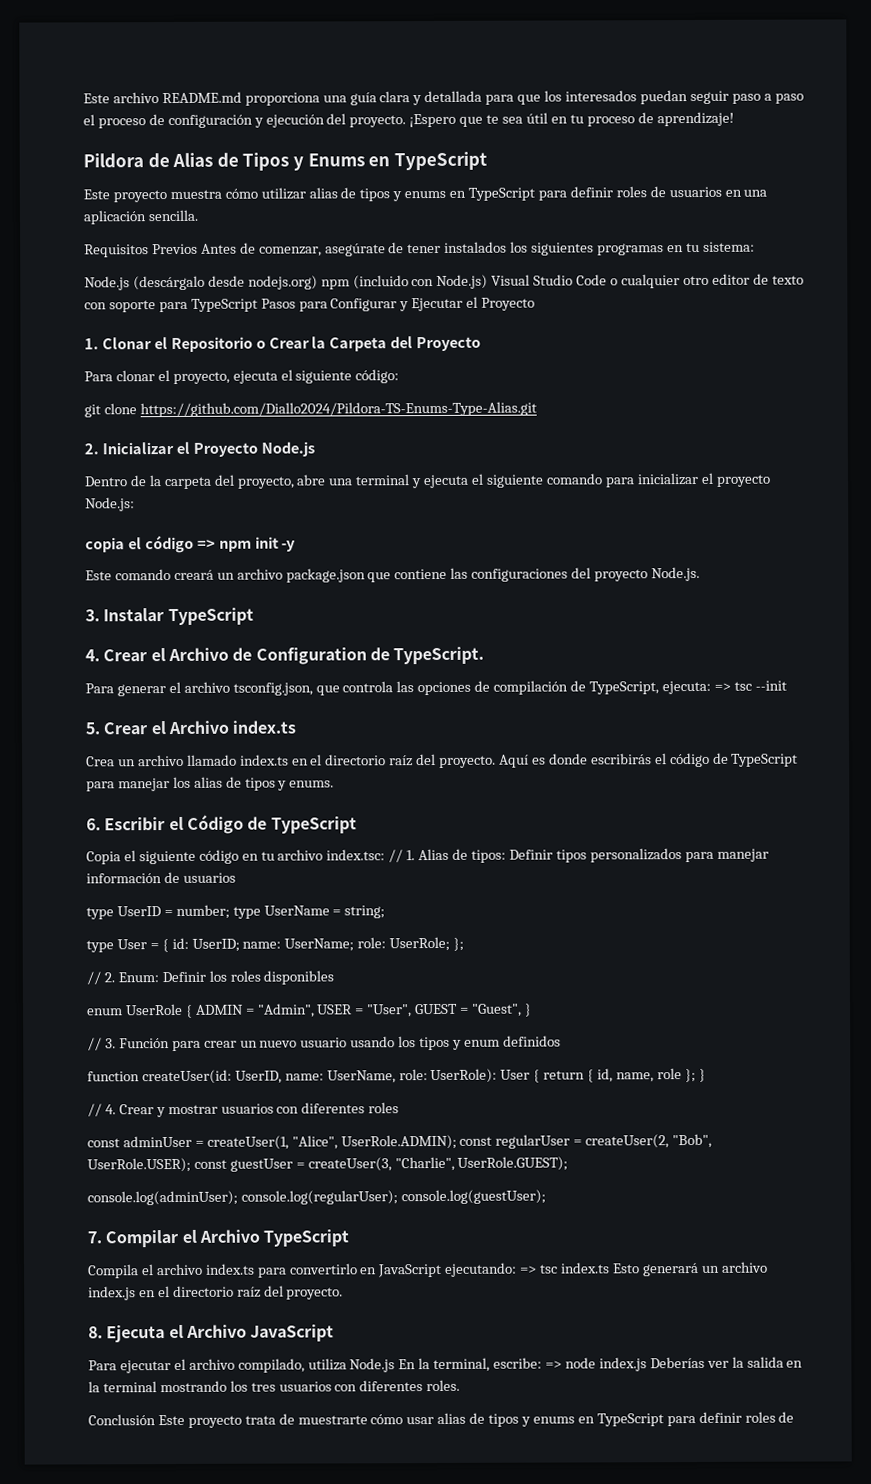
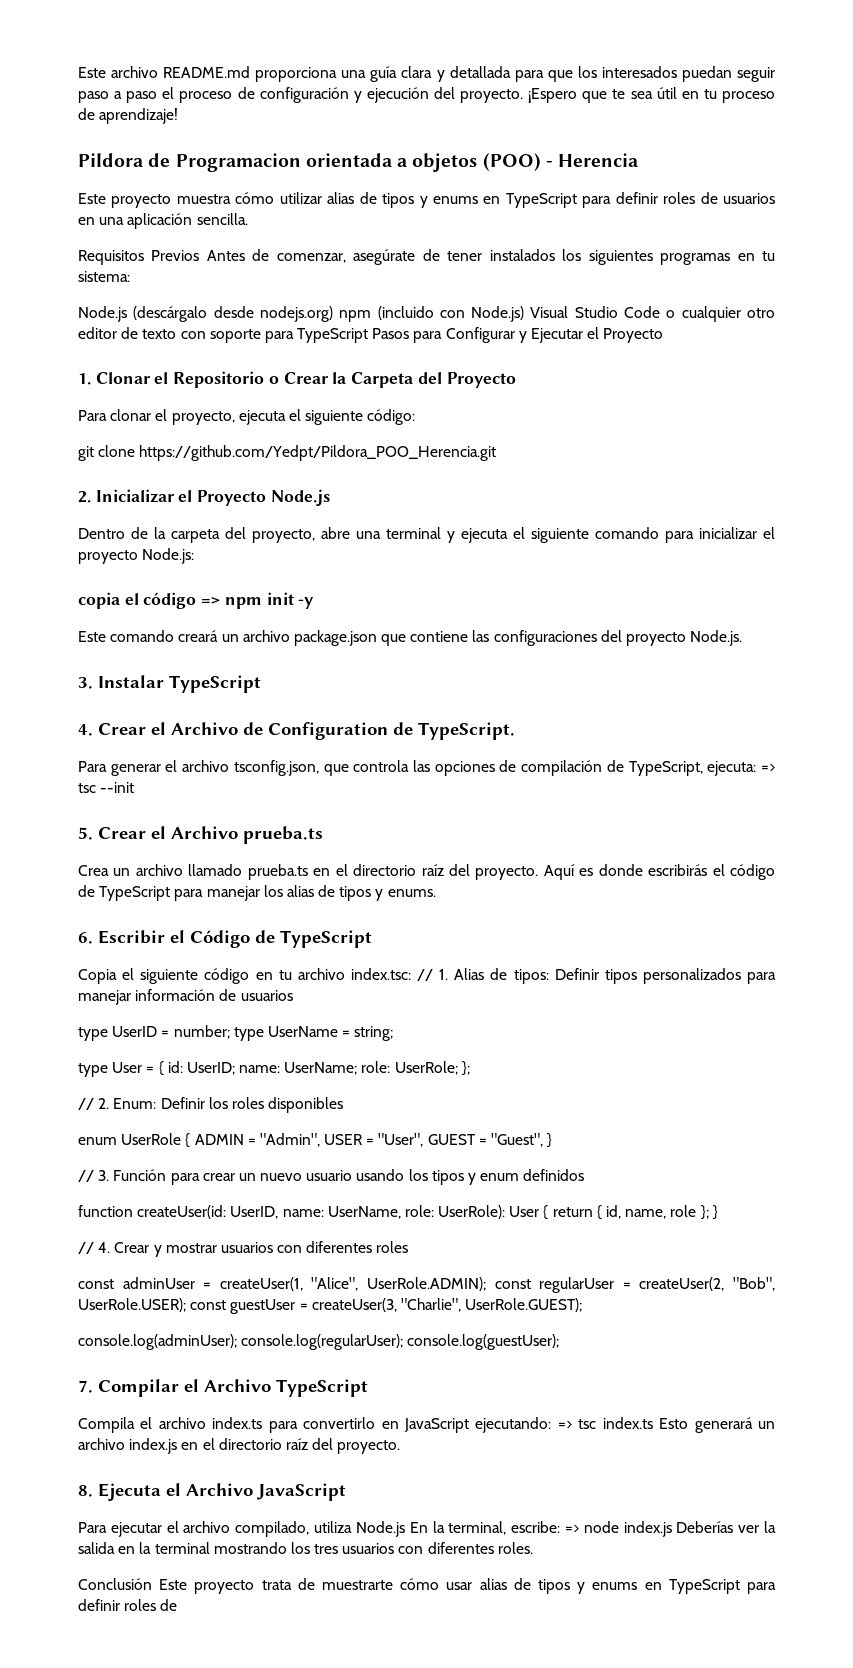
[172,151,487,171] Alias de Tipos y Enums en TypeScript -> [175,153,639,172] Programacion orientada a objetos (POO) - Herencia
[139,401,537,418] https://github.com/Diallo2024/Pildora-TS-Enums-Type-Alias.git -> [139,445,497,461] https://github.com/Yedpt/Pildora_POO_Herencia.git
[232,720,297,734] index.ts -> [243,826,323,844] prueba.ts
[239,754,289,766] index.ts -> [247,864,308,880] prueba.ts

